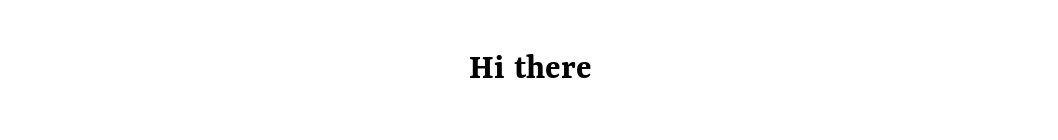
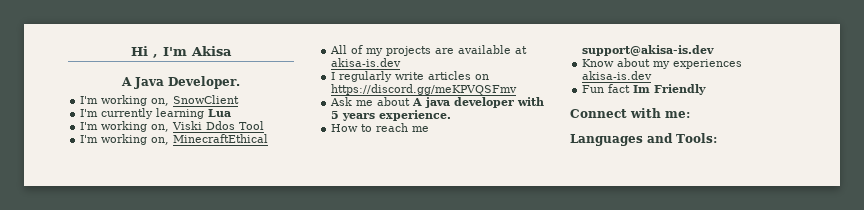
[513,54,592,78] there -> [153,46,232,58] [121,76,241,89] [80,95,240,106] [80,108,232,119] [80,121,265,132] [80,134,269,145] [330,45,528,56] [331,58,402,67] [331,71,490,82] [331,84,518,95] [330,97,545,108] [331,110,452,121] [331,123,430,132] [582,45,715,56] [582,58,743,69] [582,71,653,80] [582,84,707,95] [570,108,690,118] [570,133,717,146] , I'm Akisa // A Java Developer. // I'm working on, SnowClient // I'm currently learning Lua // I'm working on, Viski Ddos Tool // I'm working on, MinecraftEthical // All of my projects are available at akisa-is.dev // I regularly write articles on https://discord.gg/meKPVQSFmv // Ask me about A java developer with 5 years experience. // How to reach me support@akisa-is.dev // Know about my experiences akisa-is.dev // Fun fact Im Friendly // Connect with me: // Languages and Tools:

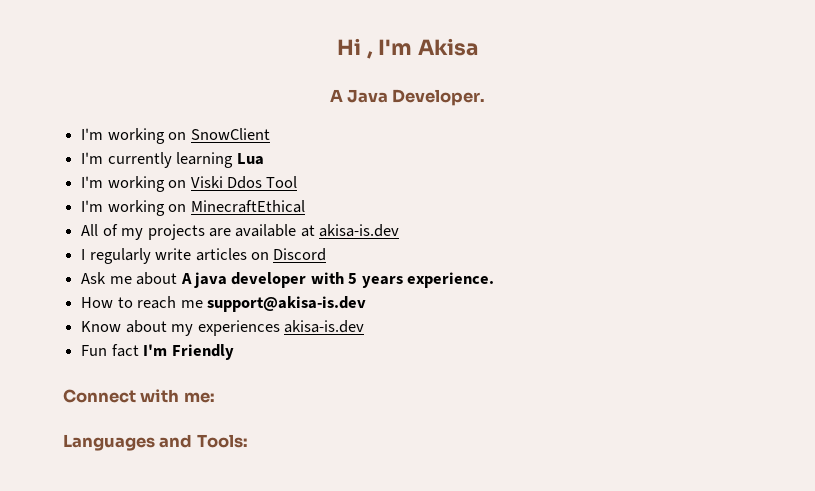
[151,98,170,106] on, -> [168,132,187,140] on
[151,124,170,132] on, -> [168,180,187,188] on
[151,137,170,145] on, -> [168,204,187,212] on
[331,84,518,95] https://discord.gg/meKPVQSFmv -> [273,248,327,261] Discord
[633,85,651,93] Im -> [143,344,168,356] I'm

